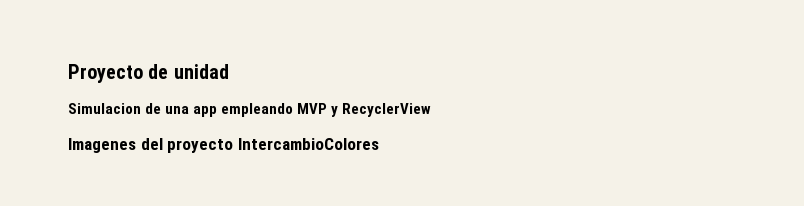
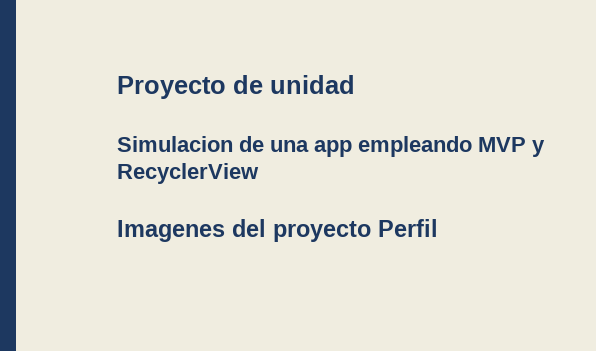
[237,138,379,150] IntercambioColores -> [378,219,438,237] Perfil

